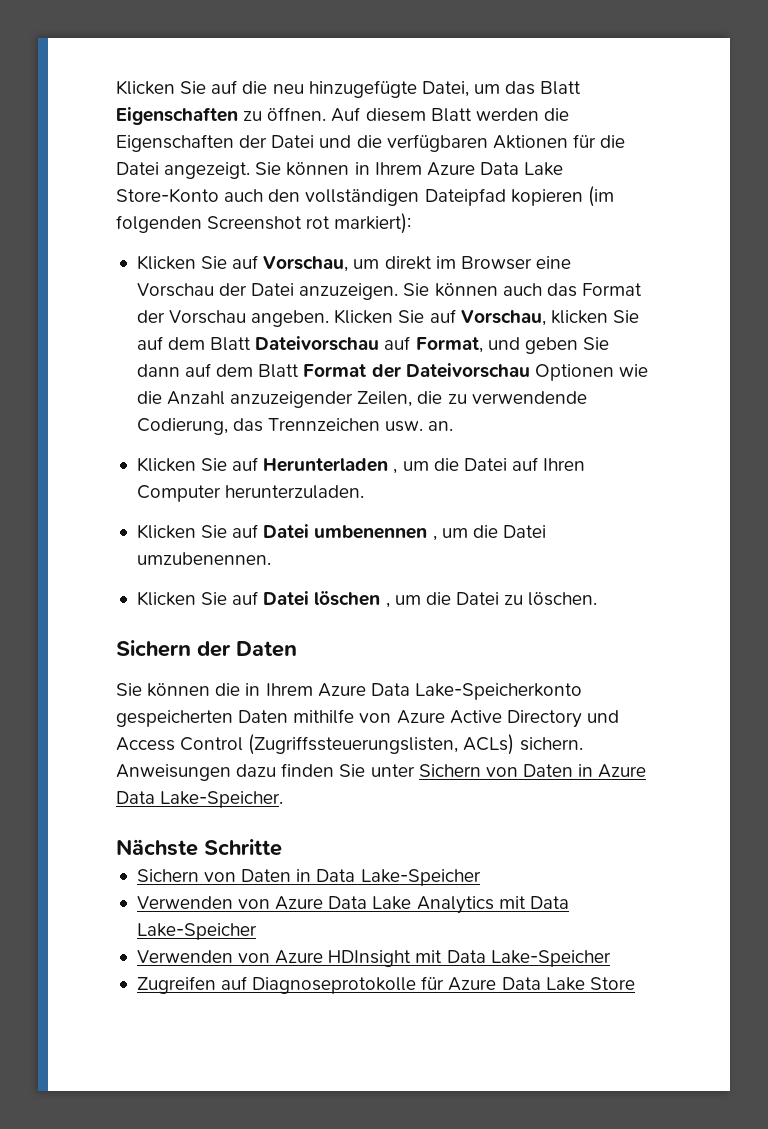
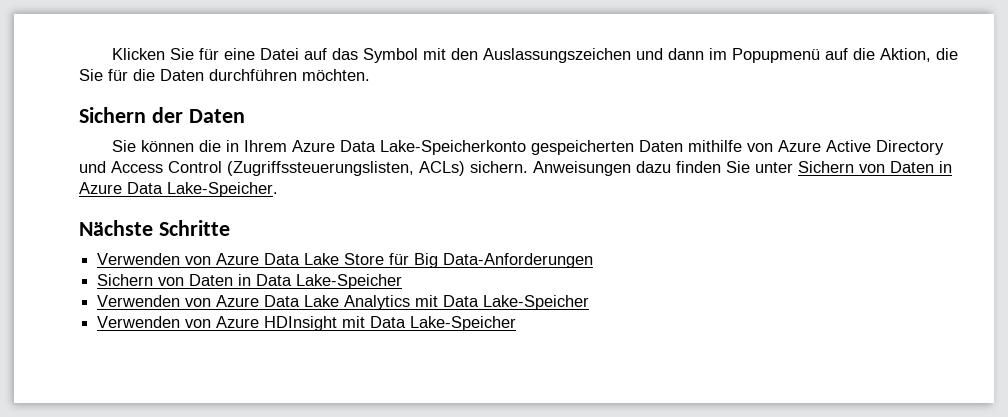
[116,80,582,98] [116,107,569,125] [116,134,626,152] [116,162,564,179] [116,186,614,207] [116,213,412,234] [136,255,571,272] [136,283,642,300] [136,309,639,327] [136,336,609,354] [136,363,648,381] [136,391,587,408] [136,418,454,435] [136,457,586,474] [136,485,365,502] [136,524,546,541] [136,552,271,565] [136,591,598,608] Klicken Sie auf die neu hinzugefügte Datei, um das Blatt Eigenschaften zu öffnen. Auf diesem Blatt werden die Eigenschaften der Datei und die verfügbaren Aktionen für die Datei angezeigt. Sie können in Ihrem Azure Data Lake Store-Konto auch den vollständigen Dateipfad kopieren (im folgenden Screenshot rot markiert): // Klicken Sie auf Vorschau, um direkt im Browser eine Vorschau der Datei anzuzeigen. Sie können auch das Format der Vorschau angeben. Klicken Sie auf Vorschau, klicken Sie auf dem Blatt Dateivorschau auf Format, und geben Sie dann auf dem Blatt Format der Dateivorschau Optionen wie die Anzahl anzuzeigender Zeilen, die zu verwendende Codierung, das Trennzeichen usw. an. // Klicken Sie auf Herunterladen , um die Datei auf Ihren Computer herunterzuladen. // Klicken Sie auf Datei umbenennen , um die Datei umzubenennen. // Klicken Sie auf Datei löschen , um die Datei zu löschen. -> [111,48,958,63] [79,69,370,81] Klicken Sie für eine Datei auf das Symbol mit den Auslassungszeichen und dann im Popupmenü auf die Aktion, die Sie für die Daten durchführen möchten.
(282, 847) none -> [97,253,594,268] // Verwenden von Azure Data Lake Store für Big Data-Anforderungen
[136,976,635,994] // Zugreifen auf Diagnoseprotokolle für Azure Data Lake Store -> (517, 323) none

